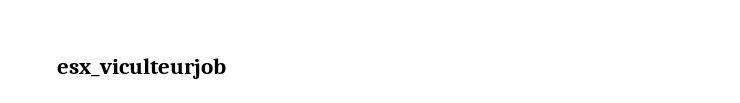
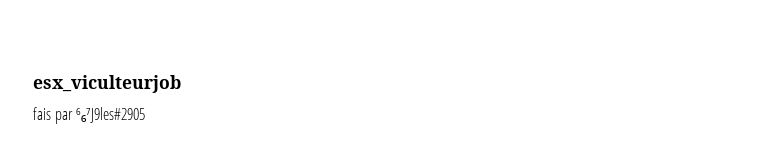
(226, 68) none -> [33,107,146,124] // fais par ⁶₆⁷J9les#2905

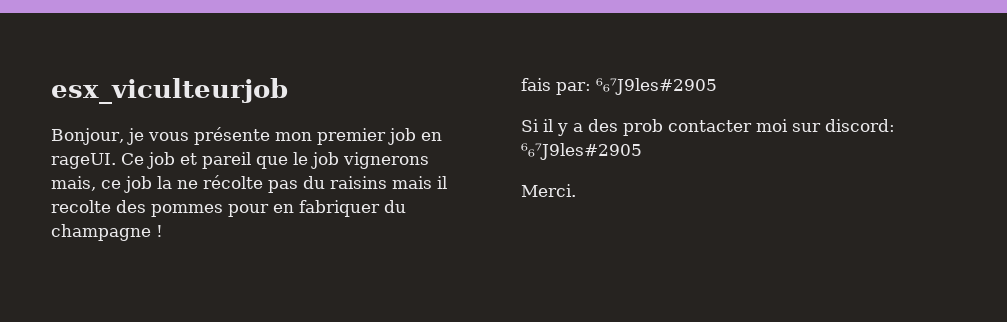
(181, 84) none -> [51,127,442,145] [51,152,429,169] [51,175,447,193] [51,200,406,217] [51,224,163,241] // Bonjour, je vous présente mon premier job en rageUI. Ce job et pareil que le job vignerons mais, ce job la ne récolte pas du raisins mais il recolte des pommes pour en fabriquer du champagne !
[55,107,146,124] par ⁶₆⁷J9les#2905 -> [556,78,717,95] [521,119,895,136] [521,143,642,160] [521,184,576,197] par: ⁶₆⁷J9les#2905 // Si il y a des prob contacter moi sur discord: ⁶₆⁷J9les#2905 // Merci.

